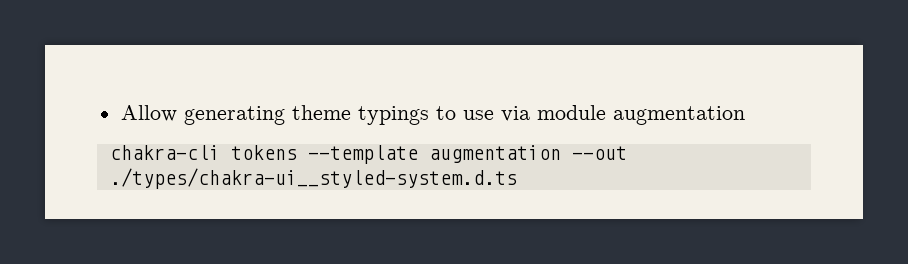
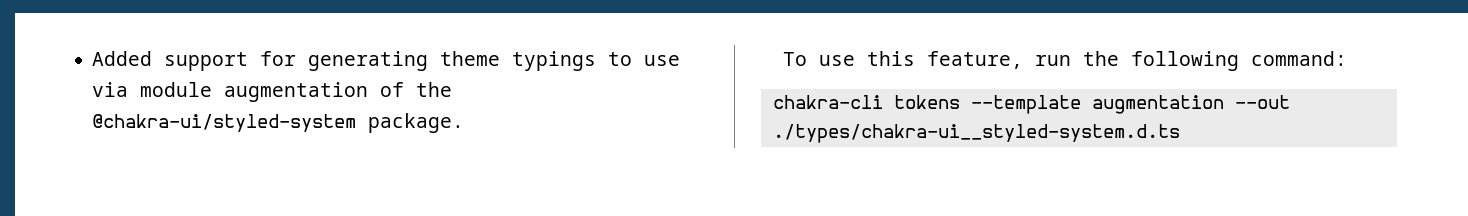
[120,105,177,122] Allow -> [92,51,297,71] Added support for
(745, 115) none -> [380,82,453,97] [92,113,465,133] [782,51,1347,71] of the @chakra-ui/styled-system package. // To use this feature, run the following command:

